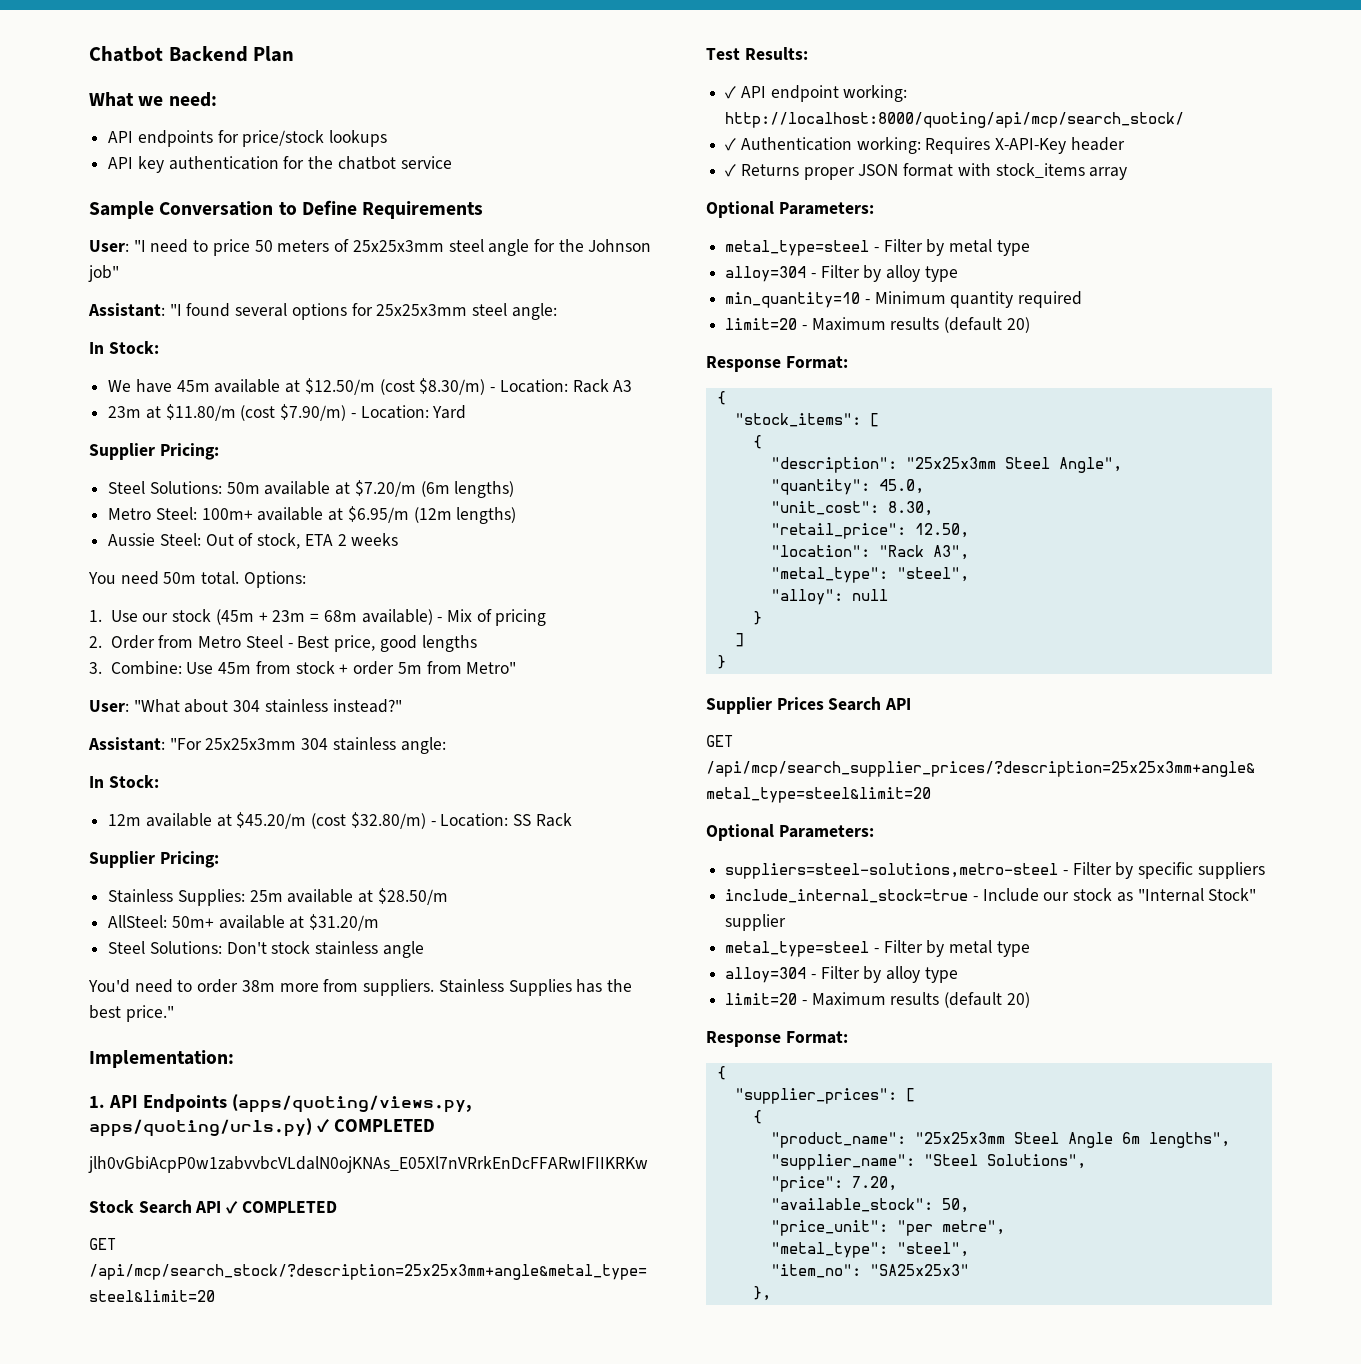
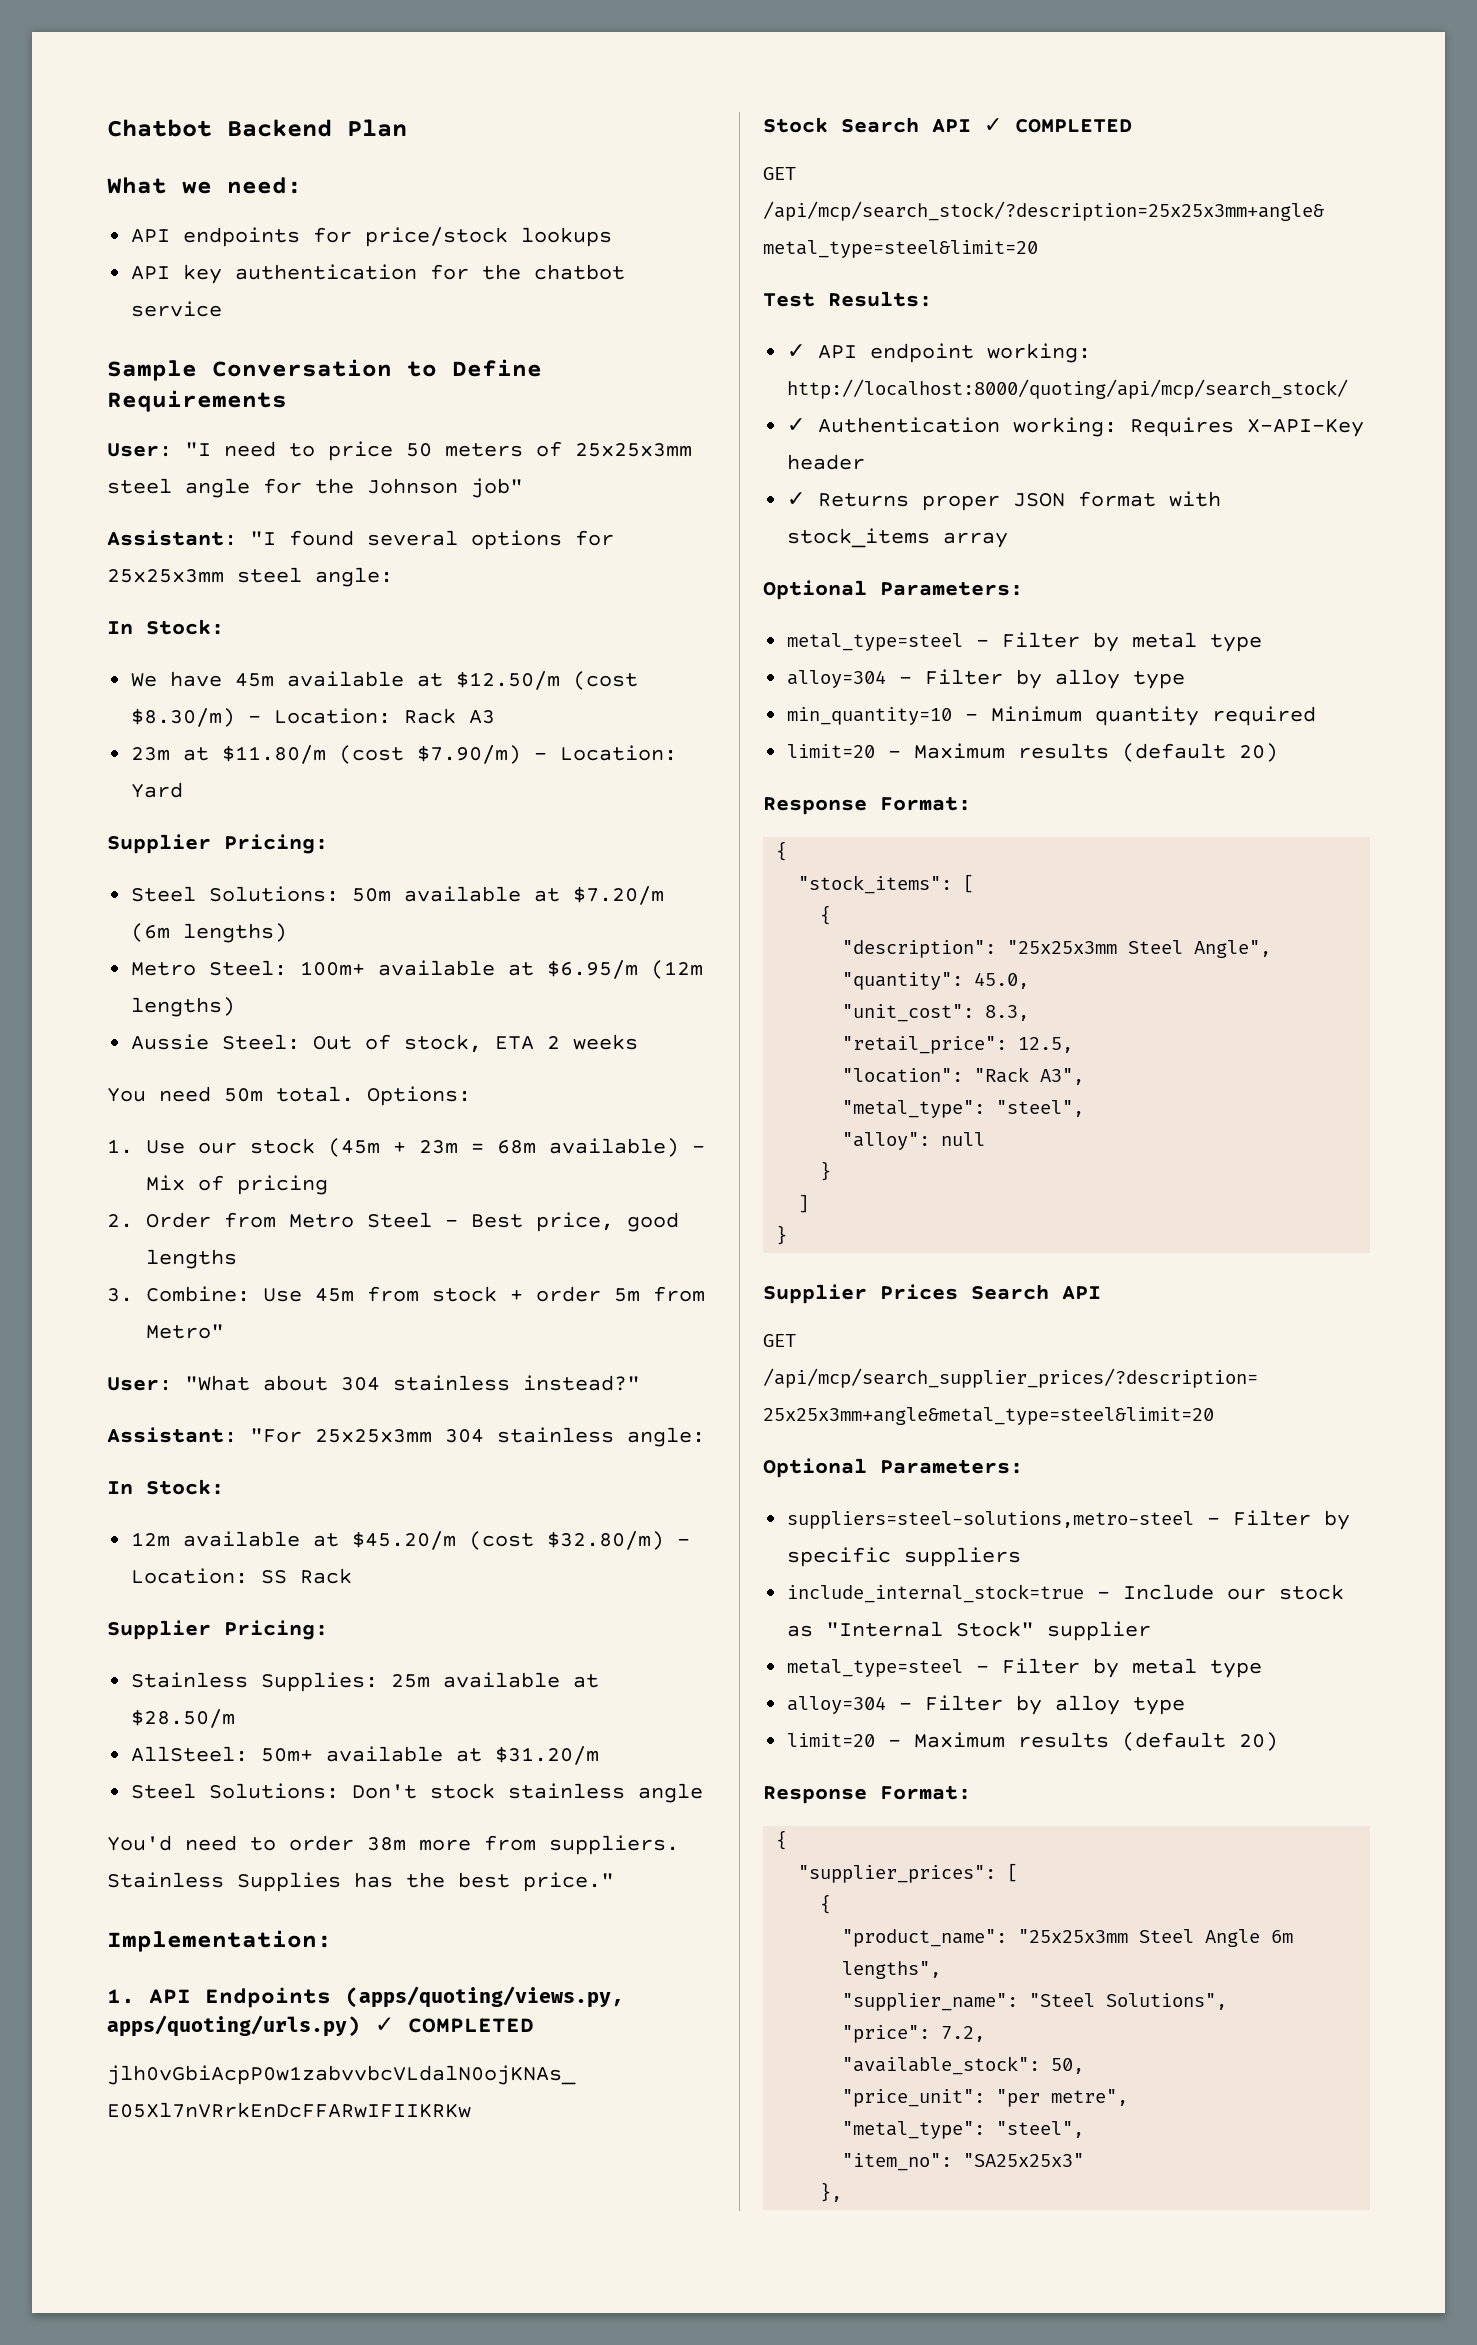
[887,501,933,516] 8.30, -> [985,1005,1030,1021] 8.3,
[914,523,969,538] 12.50, -> [1018,1037,1074,1053] 12.5,
[851,1176,897,1191] 7.20, -> [941,2026,986,2042] 7.2,

